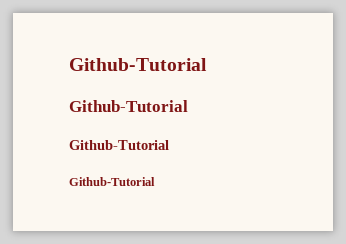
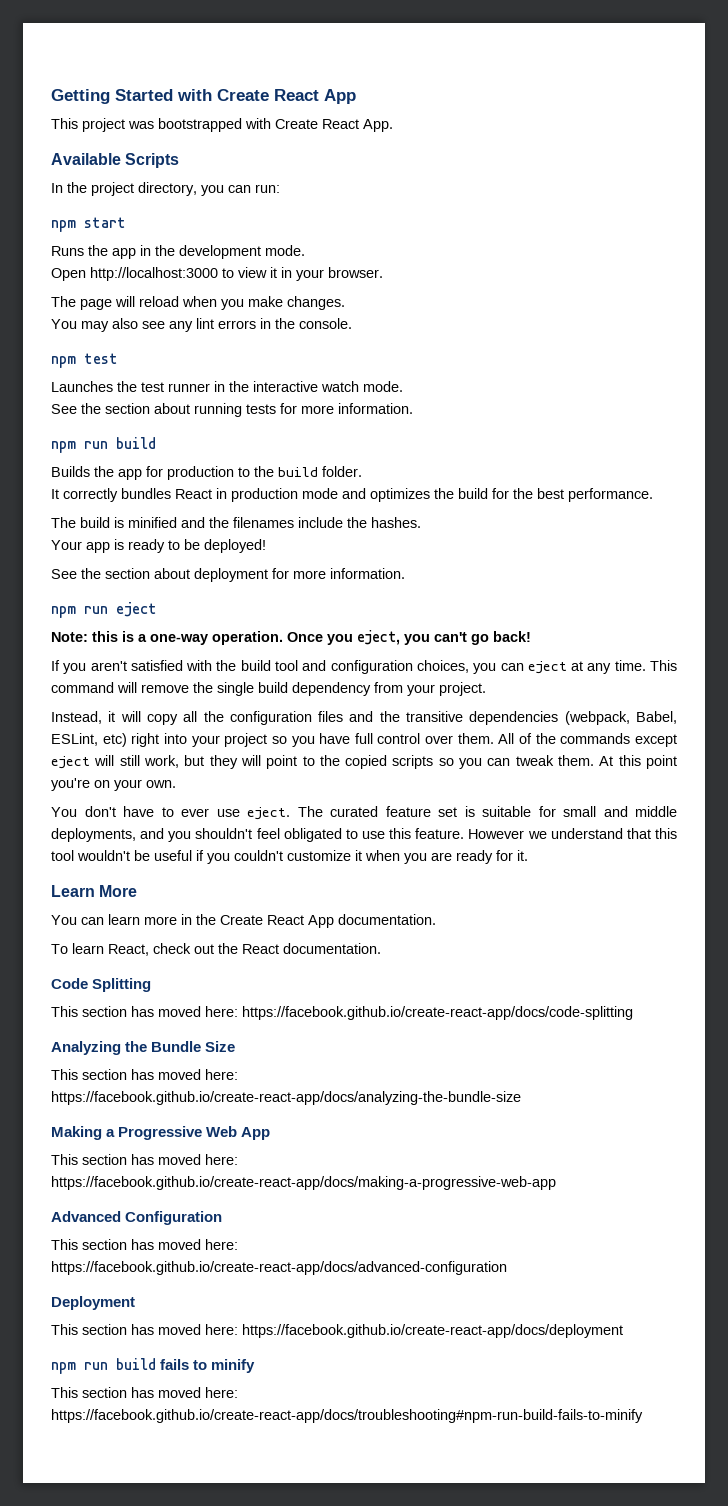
[69,58,207,71] [69,100,188,112] [69,140,169,150] [69,177,155,186] Github-Tutorial // Github-Tutorial // Github-Tutorial // Github-Tutorial -> [51,89,356,104] [51,118,393,132] [51,153,180,168] [51,182,280,196] [51,217,126,232] [51,245,305,259] [51,267,383,281] [51,296,345,310] [51,318,352,332] [51,353,118,368] [51,381,403,392] [51,403,413,417] [51,437,156,453] [51,466,362,480] [51,488,653,502] [51,517,421,528] [51,539,266,553] [51,568,405,582] [51,602,157,618] [51,630,531,645] [51,660,677,674] [51,682,486,696] [51,711,677,725] [51,733,677,747] [51,755,677,769] [51,778,176,791] [51,806,677,820] [51,828,677,842] [51,850,528,864] [51,885,138,897] [51,914,436,928] [51,943,381,956] [51,978,152,992] [51,1006,633,1020] [51,1041,236,1055] [51,1069,238,1080] [51,1091,521,1105] [51,1126,271,1140] [51,1154,238,1165] [51,1176,556,1190] [51,1211,223,1225] [51,1239,238,1250] [51,1261,507,1275] [51,1296,135,1310] [51,1324,623,1338] [51,1358,256,1374] [51,1387,238,1398] [51,1409,643,1423] Getting Started with Create React App // This project was bootstrapped with Create React App. // Available Scripts // In the project directory, you can run: // npm start // Runs the app in the development mode. // Open http://localhost:3000 to view it in your browser. // The page will reload when you make changes. // You may also see any lint errors in the console. // npm test // Launches the test runner in the interactive watch mode. // See the section about running tests for more information. // npm run build // Builds the app for production to the build folder. // It correctly bundles React in production mode and optimizes the build for the best performance. // The build is minified and the filenames include the hashes. // Your app is ready to be deployed! // See the section about deployment for more information. // npm run eject // Note: this is a one-way operation. Once you eject, you can't go back! // If you aren't satisfied with the build tool and configuration choices, you can eject at any time. This command will remove the single build dependency from your project. // Instead, it will copy all the configuration files and the transitive dependencies (webpack, Babel, ESLint, etc) right into your project so you have full control over them. All of the commands except eject will still work, but they will point to the copied scripts so you can tweak them. At this point you're on your own. // You don't have to ever use eject. The curated feature set is suitable for small and middle deployments, and you shouldn't feel obligated to use this feature. However we understand that this tool wouldn't be useful if you couldn't customize it when you are ready for it. // Learn More // You can learn more in the Create React App documentation. // To learn React, check out the React documentation. // Code Splitting // This section has moved here: https://facebook.github.io/create-react-app/docs/code-splitting // Analyzing the Bundle Size // This section has moved here: https://facebook.github.io/create-react-app/docs/analyzing-the-bundle-size // Making a Progressive Web App // This section has moved here: https://facebook.github.io/create-react-app/docs/making-a-progressive-web-app // Advanced Configuration // This section has moved here: https://facebook.github.io/create-react-app/docs/advanced-configuration // Deployment // This section has moved here: https://facebook.github.io/create-react-app/docs/deployment // npm run build fails to minify // This section has moved here: https://facebook.github.io/create-react-app/docs/troubleshooting#npm-run-build-fails-to-minify

